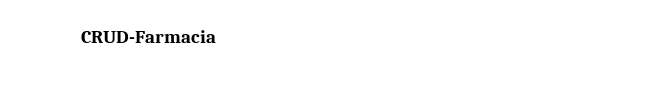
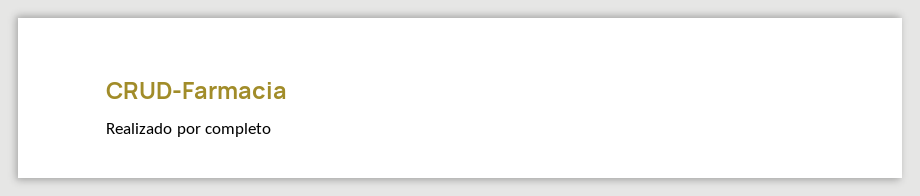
(216, 36) none -> [106,123,272,137] // Realizado por completo

